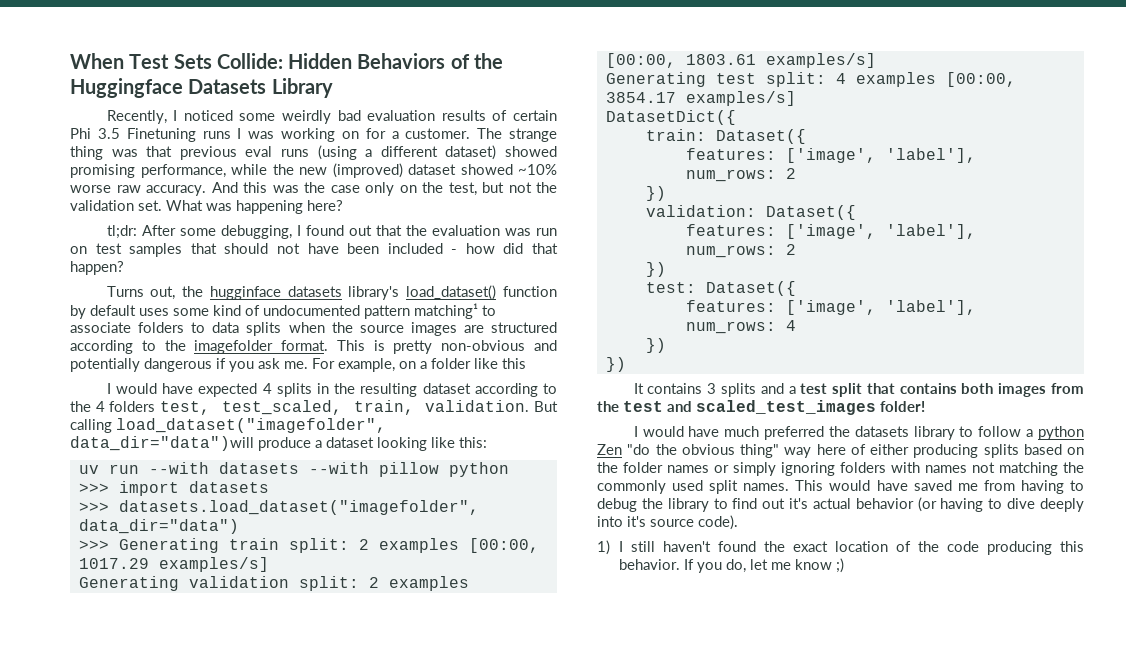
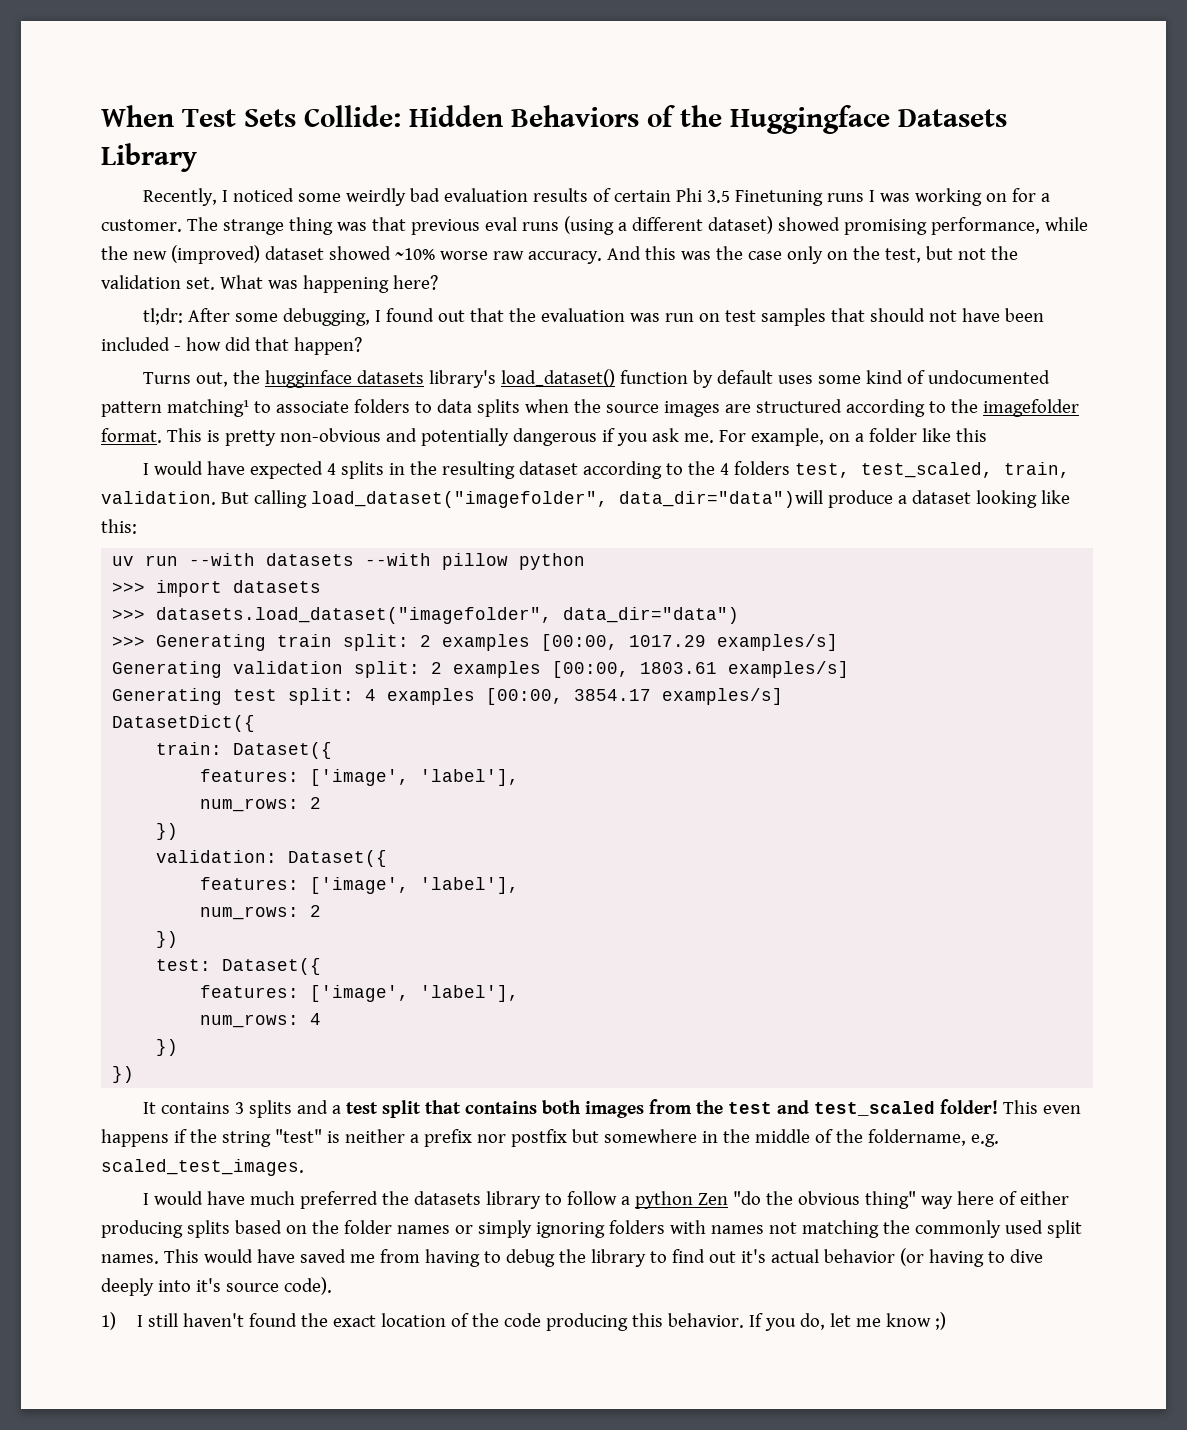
[696,400,876,415] scaled_test_images -> [814,1101,936,1116] test_scaled
(925, 406) none -> [1003,1100,1082,1114] [101,1129,999,1147] [101,1159,304,1176] This even happens if the string "test" is neither a prefix nor postfix but somewhere in the middle of the foldername, e.g. scaled_test_images.

